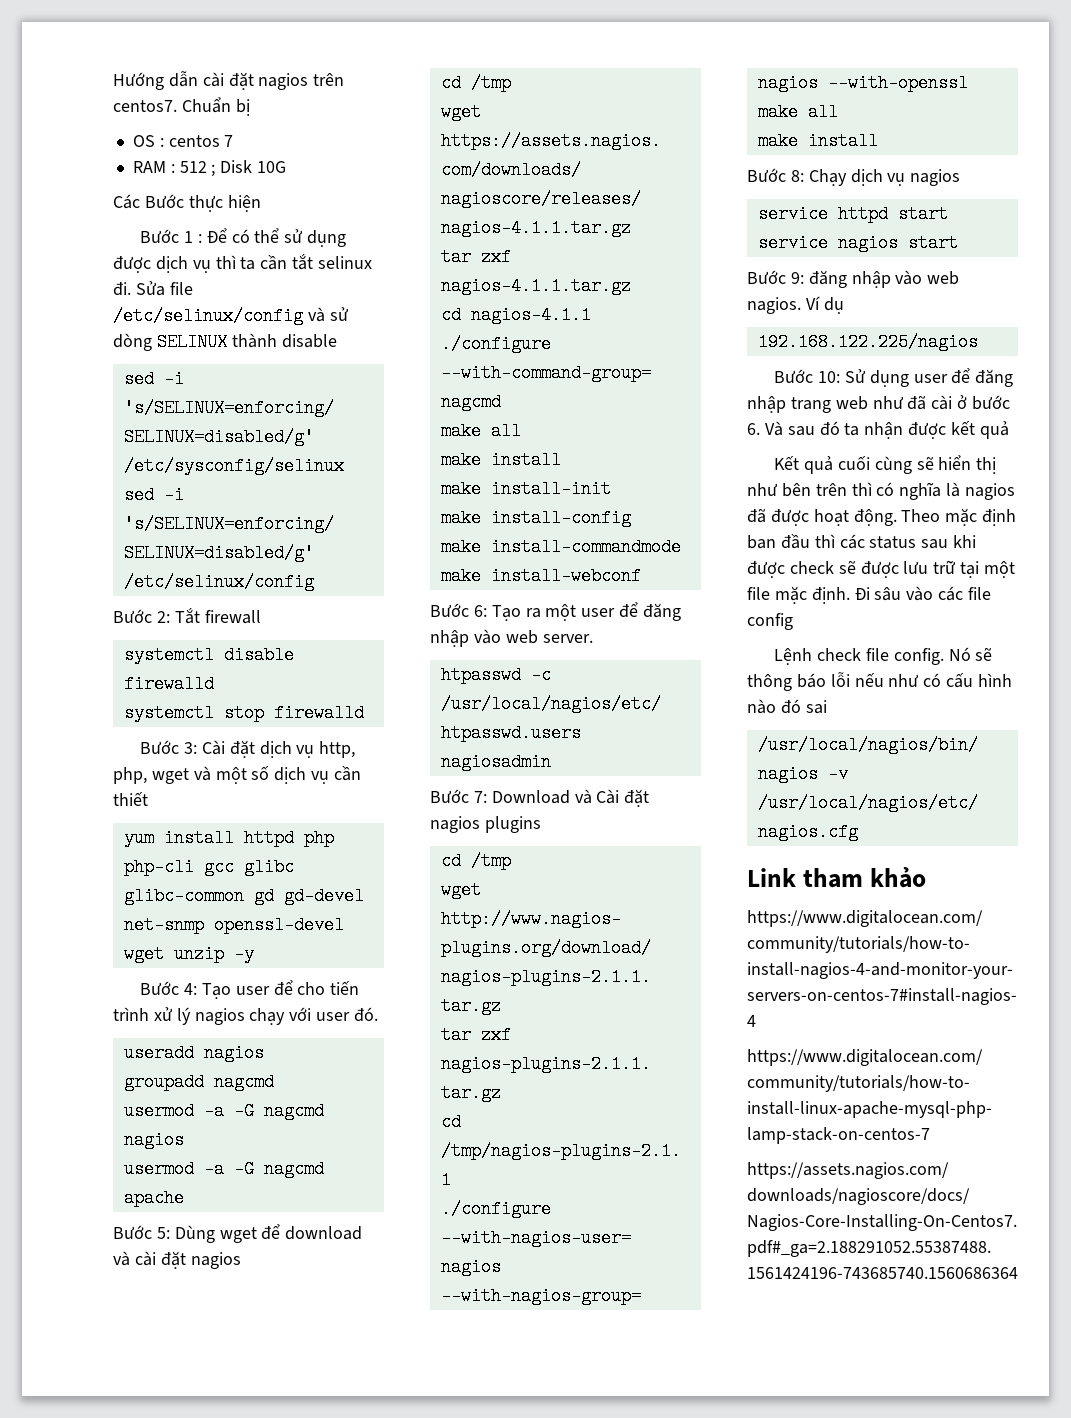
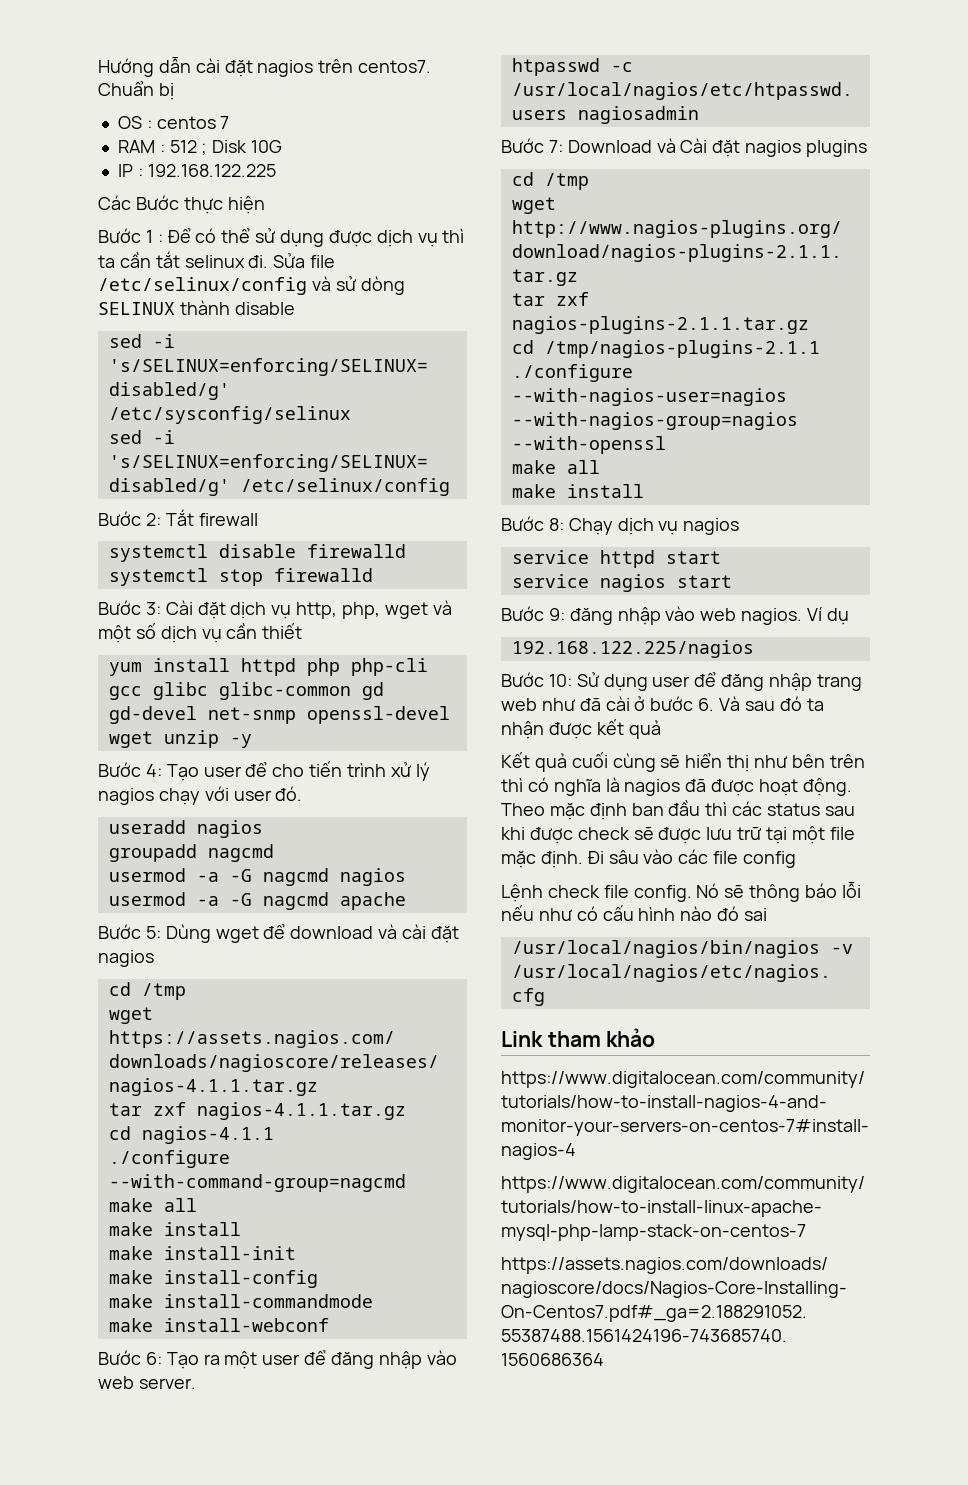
(287, 167) none -> [117,164,276,177] // IP : 192.168.122.225

